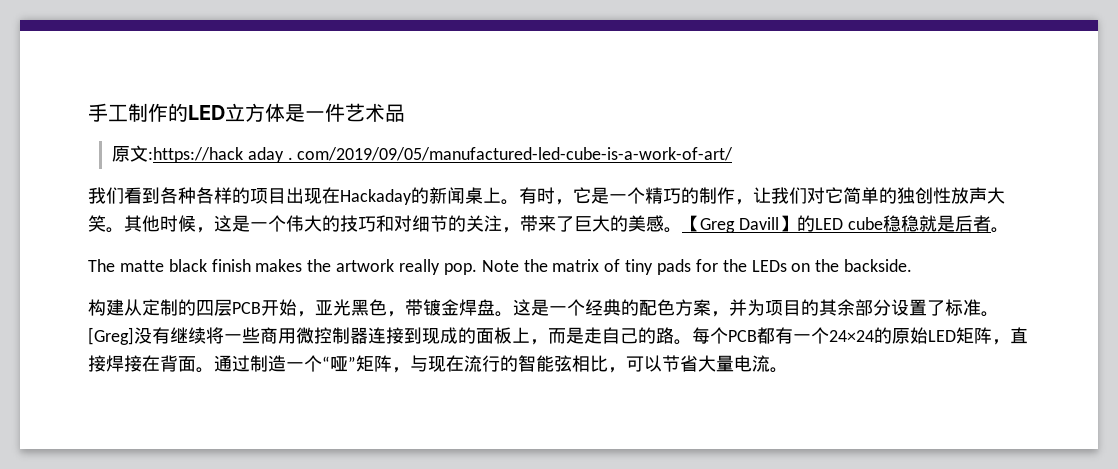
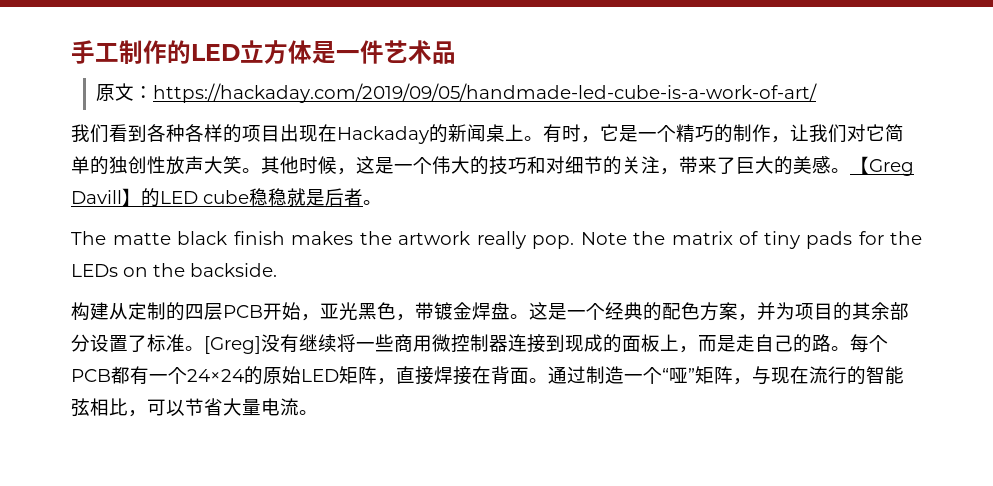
[147,147,734,163] :https://hack aday . com/2019/09/05/manufactured-led-cube-is-a-work-of-art/ -> [134,83,818,103] ：https://hackaday.com/2019/09/05/handmade-led-cube-is-a-work-of-art/

